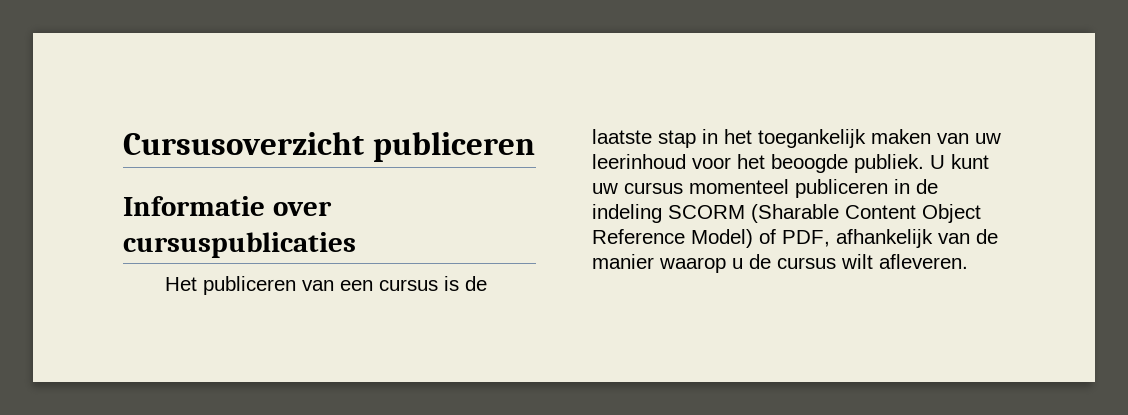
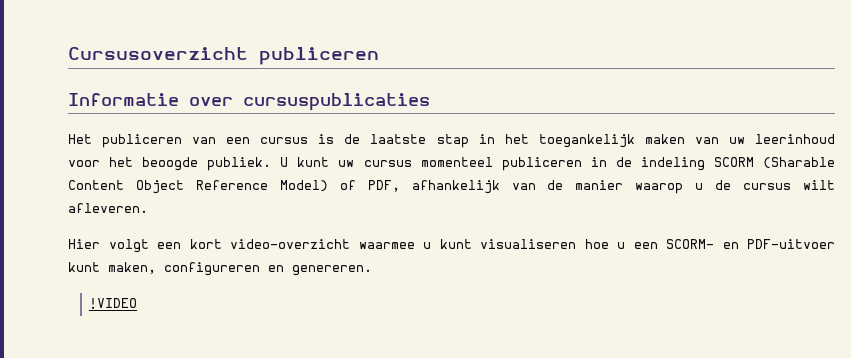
(968, 261) none -> [68,239,835,253] [68,262,372,276] [88,298,137,309] // Hier volgt een kort video-overzicht waarmee u kunt visualiseren hoe u een SCORM- en PDF-uitvoer kunt maken, configureren en genereren. // !VIDEO

